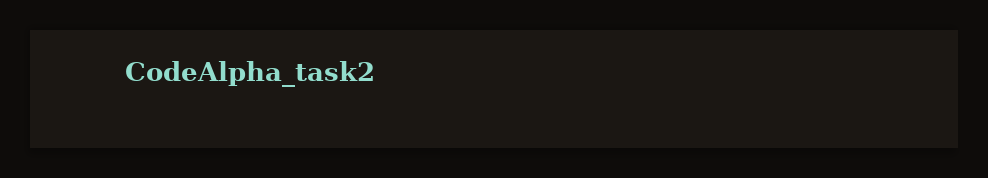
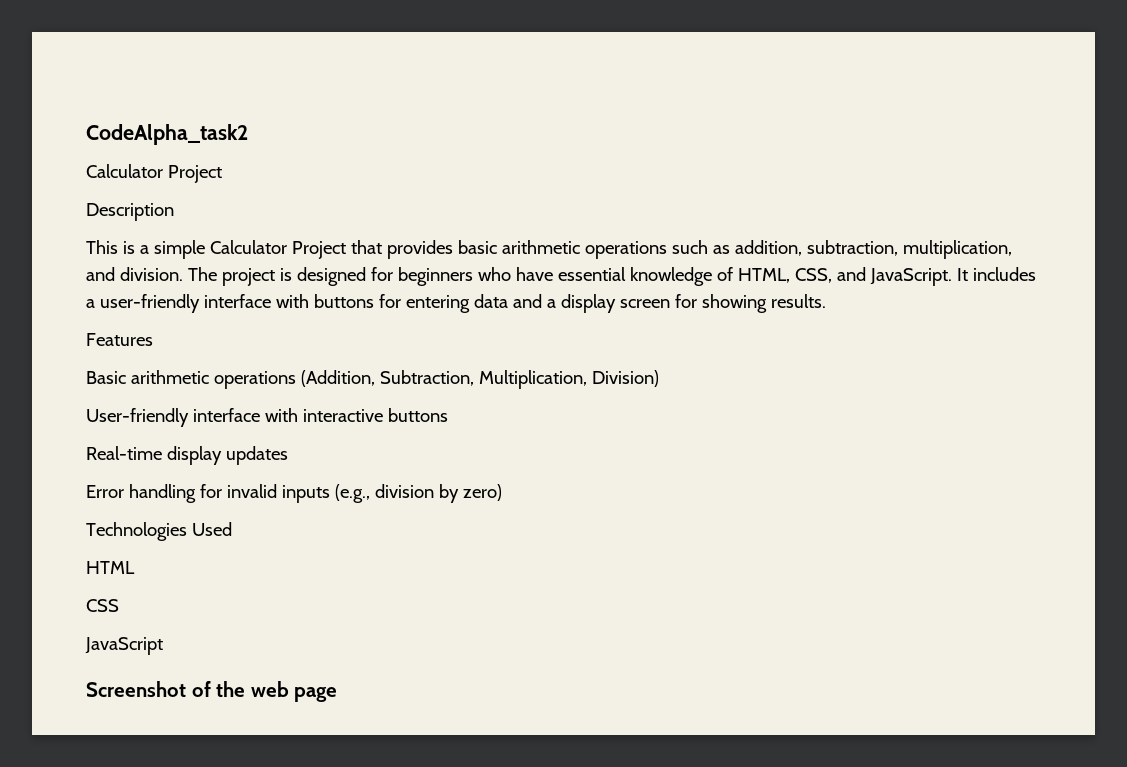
(375, 74) none -> [86,164,222,183] [86,203,174,221] [86,240,1012,259] [86,267,1036,286] [86,294,826,313] [86,333,153,346] [86,370,659,389] [86,408,448,427] [86,446,288,465] [86,484,502,503] [86,522,232,541] [86,561,135,574] [86,599,119,612] [85,637,163,655] [86,681,338,702] // Calculator Project // Description // This is a simple Calculator Project that provides basic arithmetic operations such as addition, subtraction, multiplication, and division. The project is designed for beginners who have essential knowledge of HTML, CSS, and JavaScript. It includes a user-friendly interface with buttons for entering data and a display screen for showing results. // Features // Basic arithmetic operations (Addition, Subtraction, Multiplication, Division) // User-friendly interface with interactive buttons // Real-time display updates // Error handling for invalid inputs (e.g., division by zero) // Technologies Used // HTML // CSS // JavaScript // Screenshot of the web page

